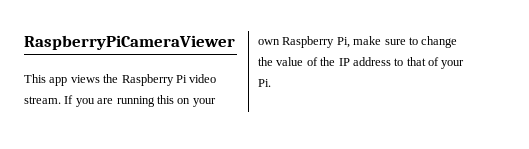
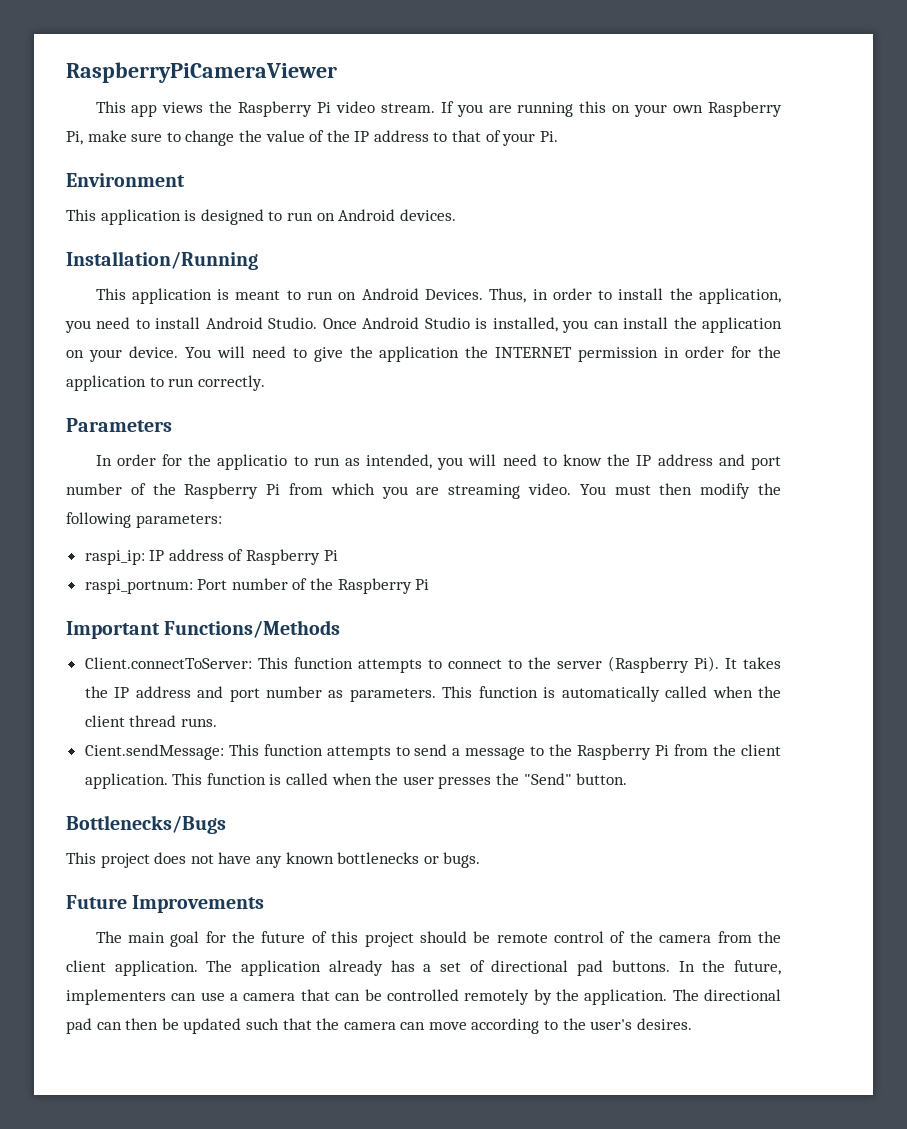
(271, 83) none -> [66,173,185,187] [66,209,456,225] [66,251,258,270] [95,288,781,304] [65,317,782,333] [66,346,781,362] [66,375,265,391] [66,418,172,432] [95,454,782,470] [66,483,781,499] [66,512,222,528] [84,549,338,565] [84,578,430,594] [66,620,341,639] [84,656,781,673] [84,686,781,702] [84,715,217,727] [84,744,781,760] [84,773,628,789] [66,815,226,834] [66,852,481,868] [66,895,265,913] [95,931,782,947] [66,960,781,976] [66,989,781,1005] [66,1018,692,1034] // Environment // This application is designed to run on Android devices. // Installation/Running // This application is meant to run on Android Devices. Thus, in order to install the application, you need to install Android Studio. Once Android Studio is installed, you can install the application on your device. You will need to give the application the INTERNET permission in order for the application to run correctly. // Parameters // In order for the applicatio to run as intended, you will need to know the IP address and port number of the Raspberry Pi from which you are streaming video. You must then modify the following parameters: // raspi_ip: IP address of Raspberry Pi // raspi_portnum: Port number of the Raspberry Pi // Important Functions/Methods // Client.connectToServer: This function attempts to connect to the server (Raspberry Pi). It takes the IP address and port number as parameters. This function is automatically called when the client thread runs. // Cient.sendMessage: This function attempts to send a message to the Raspberry Pi from the client application. This function is called when the user presses the "Send" button. // Bottlenecks/Bugs // This project does not have any known bottlenecks or bugs. // Future Improvements // The main goal for the future of this project should be remote control of the camera from the client application. The application already has a set of directional pad buttons. In the future, implementers can use a camera that can be controlled remotely by the application. The directional pad can then be updated such that the camera can move according to the user's desires.

